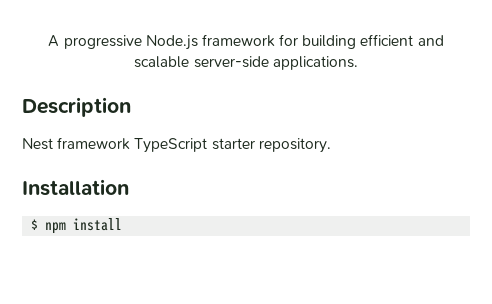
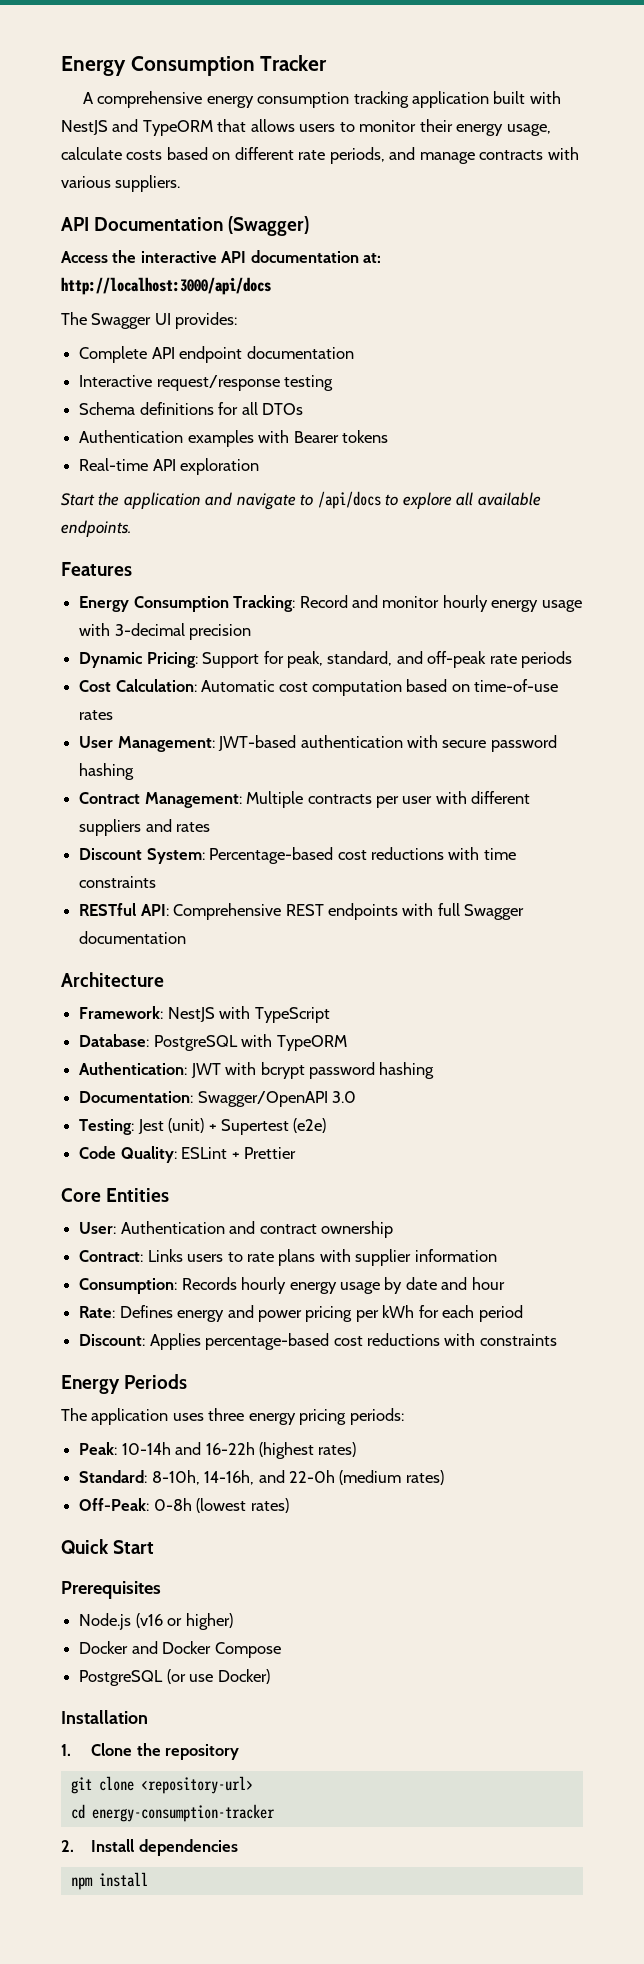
[48,34,444,50] [134,56,358,70] [22,97,131,117] [22,137,331,153] [22,179,129,196] [31,219,39,230] A progressive Node.js framework for building efficient and scalable server-side applications. // Description // Nest framework TypeScript starter repository. // Installation // $ -> [61,55,328,76] [82,91,561,108] [61,119,551,136] [61,147,579,164] [61,175,181,192] [61,216,310,236] [61,250,382,263] [61,277,271,295] [61,312,238,329] [79,346,354,363] [79,375,334,391] [79,402,303,415] [79,430,388,447] [79,458,260,475] [61,491,541,510] [61,520,131,537] [61,562,132,576] [79,595,582,612] [79,623,252,640] [79,651,573,668] [79,679,559,696] [79,710,114,720] [79,735,557,752] [79,763,135,780] [79,791,531,808] [79,819,211,836] [79,847,516,864] [79,876,157,888] [79,903,525,920] [79,931,187,944] [61,972,164,987] [79,1006,330,1023] [79,1034,347,1051] [79,1062,435,1079] [79,1091,357,1107] [79,1118,327,1135] [79,1146,296,1163] [61,1188,170,1202] [79,1221,393,1238] [79,1249,497,1266] [79,1277,505,1294] [79,1305,523,1322] [79,1333,557,1350] [61,1374,188,1394] [61,1408,404,1425] [79,1442,357,1459] [79,1470,444,1485] [79,1498,289,1513] [61,1539,155,1554] [61,1581,161,1599] [79,1613,233,1630] [79,1641,281,1658] [79,1669,270,1686] [61,1710,148,1724] [61,1743,240,1760] [70,1776,253,1794] [70,1804,275,1822] [61,1839,238,1856] Energy Consumption Tracker // A comprehensive energy consumption tracking application built with NestJS and TypeORM that allows users to monitor their energy usage, calculate costs based on different rate periods, and manage contracts with various suppliers. // API Documentation (Swagger) // Access the interactive API documentation at: http://localhost:3000/api/docs // The Swagger UI provides: // Complete API endpoint documentation // Interactive request/response testing // Schema definitions for all DTOs // Authentication examples with Bearer tokens // Real-time API exploration // Start the application and navigate to /api/docs to explore all available endpoints. // Features // Energy Consumption Tracking: Record and monitor hourly energy usage with 3-decimal precision // Dynamic Pricing: Support for peak, standard, and off-peak rate periods // Cost Calculation: Automatic cost computation based on time-of-use rates // User Management: JWT-based authentication with secure password hashing // Contract Management: Multiple contracts per user with different suppliers and rates // Discount System: Percentage-based cost reductions with time constraints // RESTful API: Comprehensive REST endpoints with full Swagger documentation // Architecture // Framework: NestJS with TypeScript // Database: PostgreSQL with TypeORM // Authentication: JWT with bcrypt password hashing // Documentation: Swagger/OpenAPI 3.0 // Testing: Jest (unit) + Supertest (e2e) // Code Quality: ESLint + Prettier // Core Entities // User: Authentication and contract ownership // Contract: Links users to rate plans with supplier information // Consumption: Records hourly energy usage by date and hour // Rate: Defines energy and power pricing per kWh for each period // Discount: Applies percentage-based cost reductions with constraints // Energy Periods // The application uses three energy pricing periods: // Peak: 10-14h and 16-22h (highest rates) // Standard: 8-10h, 14-16h, and 22-0h (medium rates) // Off-Peak: 0-8h (lowest rates) // Quick Start // Prerequisites // Node.js (v16 or higher) // Docker and Docker Compose // PostgreSQL (or use Docker) // Installation // 1. Clone the repository // git clone <repository-url> // cd energy-consumption-tracker // 2. Install dependencies //

